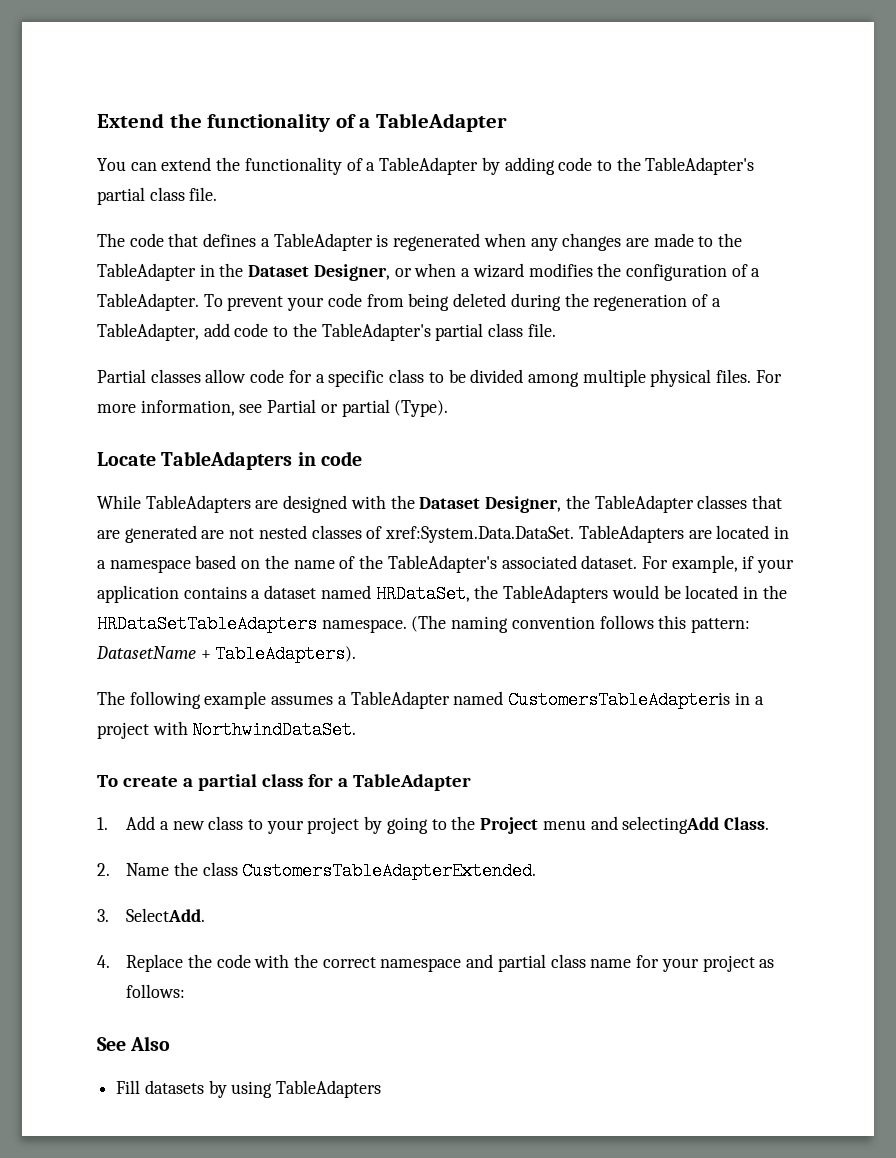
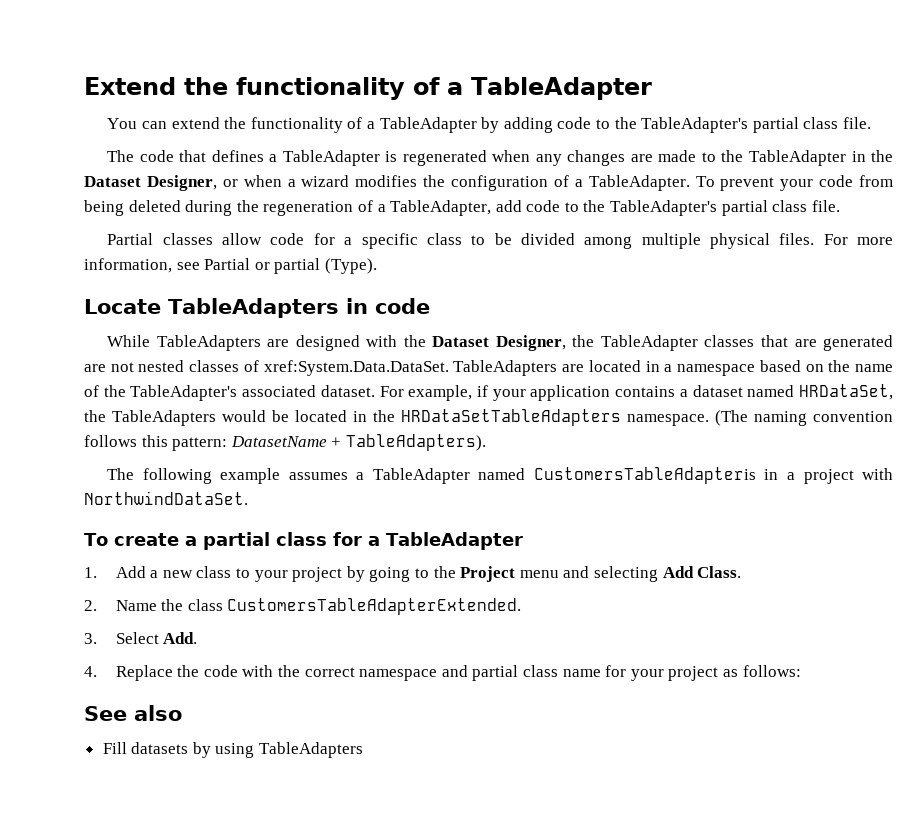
[622,816,720,834] selectingAdd -> [593,566,694,582] selecting Add
[126,908,206,922] SelectAdd. -> [115,632,198,644] Select Add.
[130,1036,171,1051] Also -> [134,705,182,721] also

